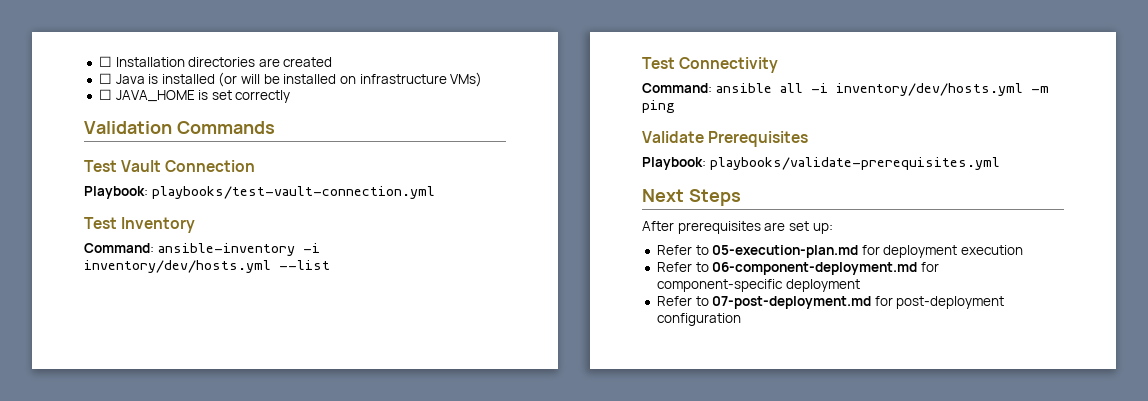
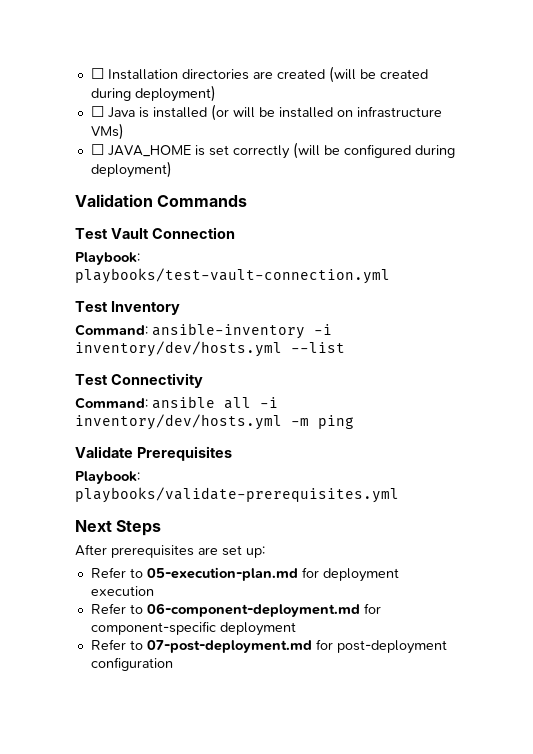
(333, 62) none -> [328,66,428,83] [90,85,216,102] (will be created during deployment)
(291, 96) none -> [292,142,455,159] [90,161,172,178] (will be configured during deployment)

